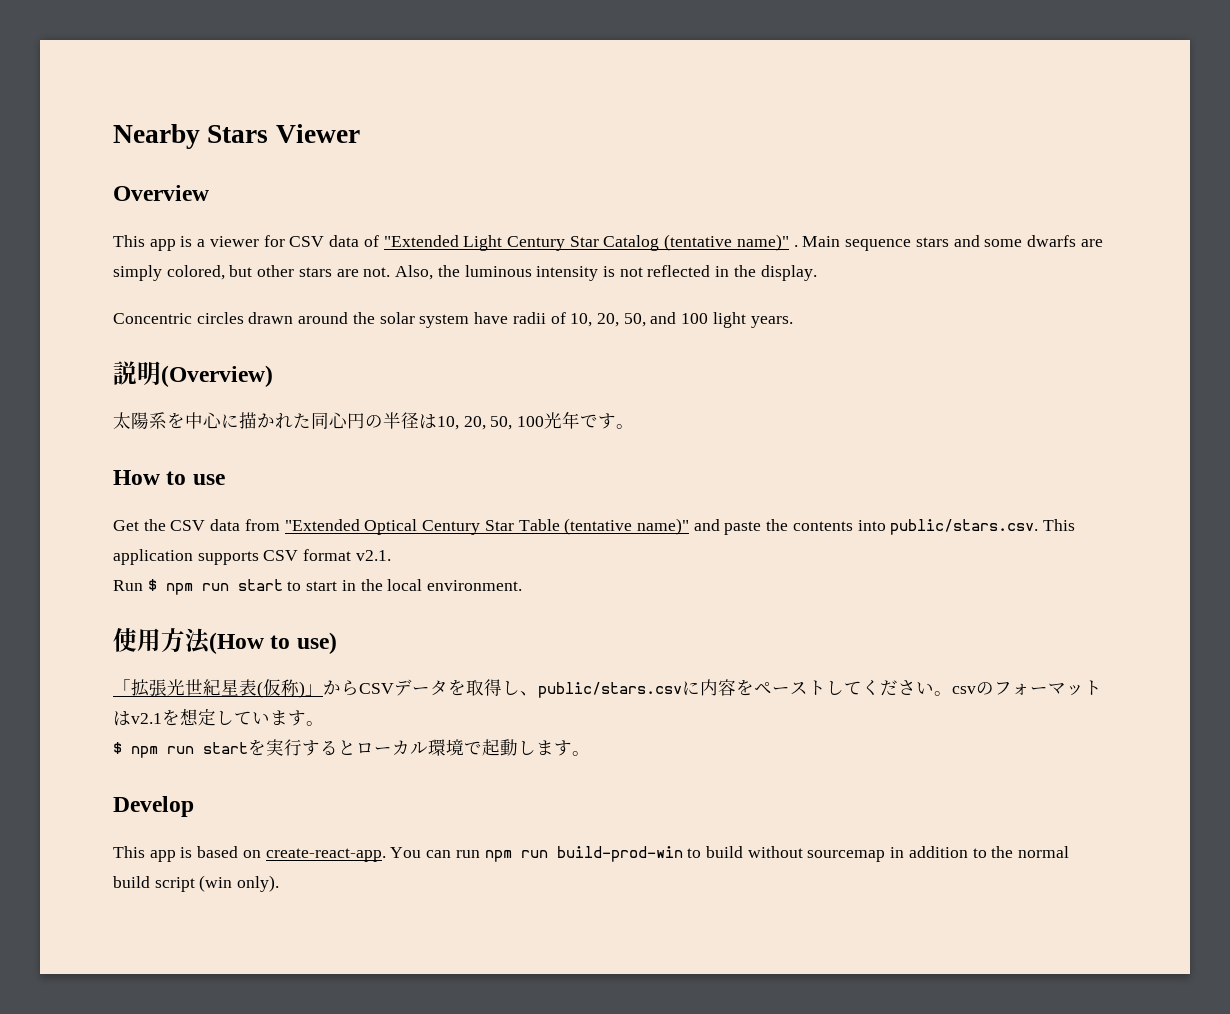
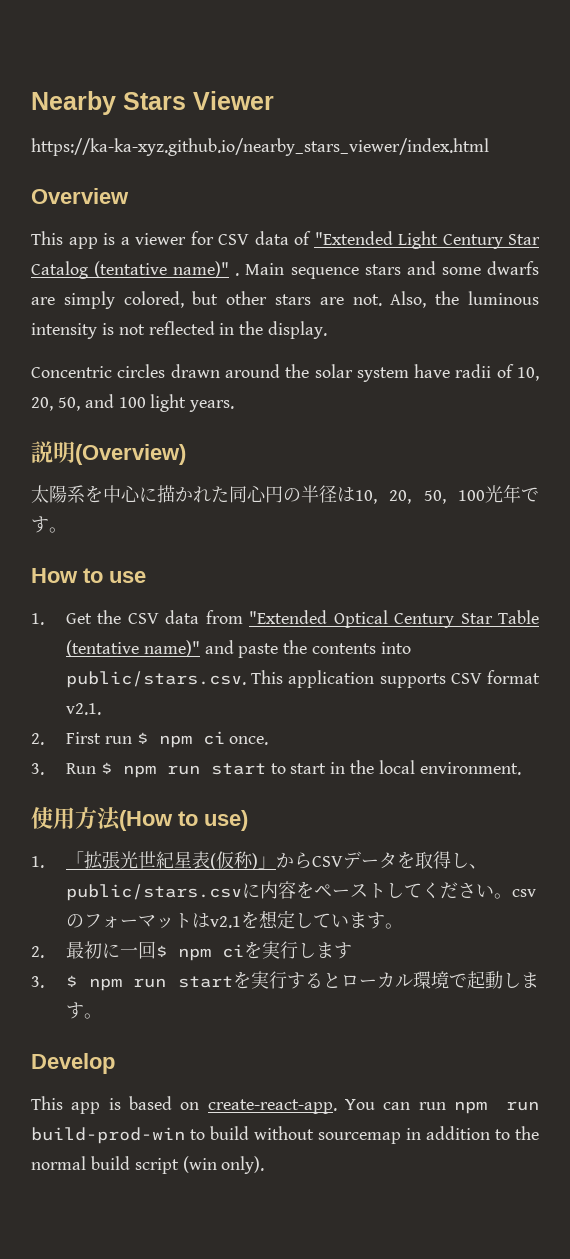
(360, 133) none -> [31,138,489,156] // https://ka-ka-xyz.github.io/nearby_stars_viewer/index.html
(225, 479) none -> [31,613,44,625] 1.
(391, 555) none -> [31,731,269,748] [31,763,44,775] 2. First run $ npm ci once. // 3.
(337, 643) none -> [31,856,44,868] 1.
(324, 723) none -> [31,941,352,961] [31,976,44,988] 2.最初に一回$ npm ciを実行します // 3.

